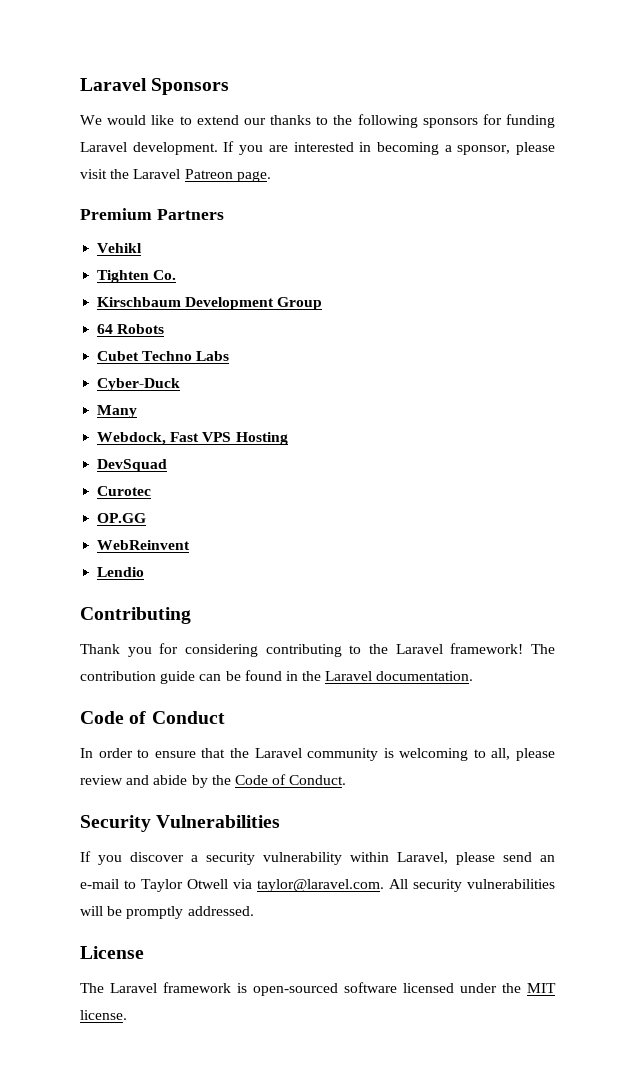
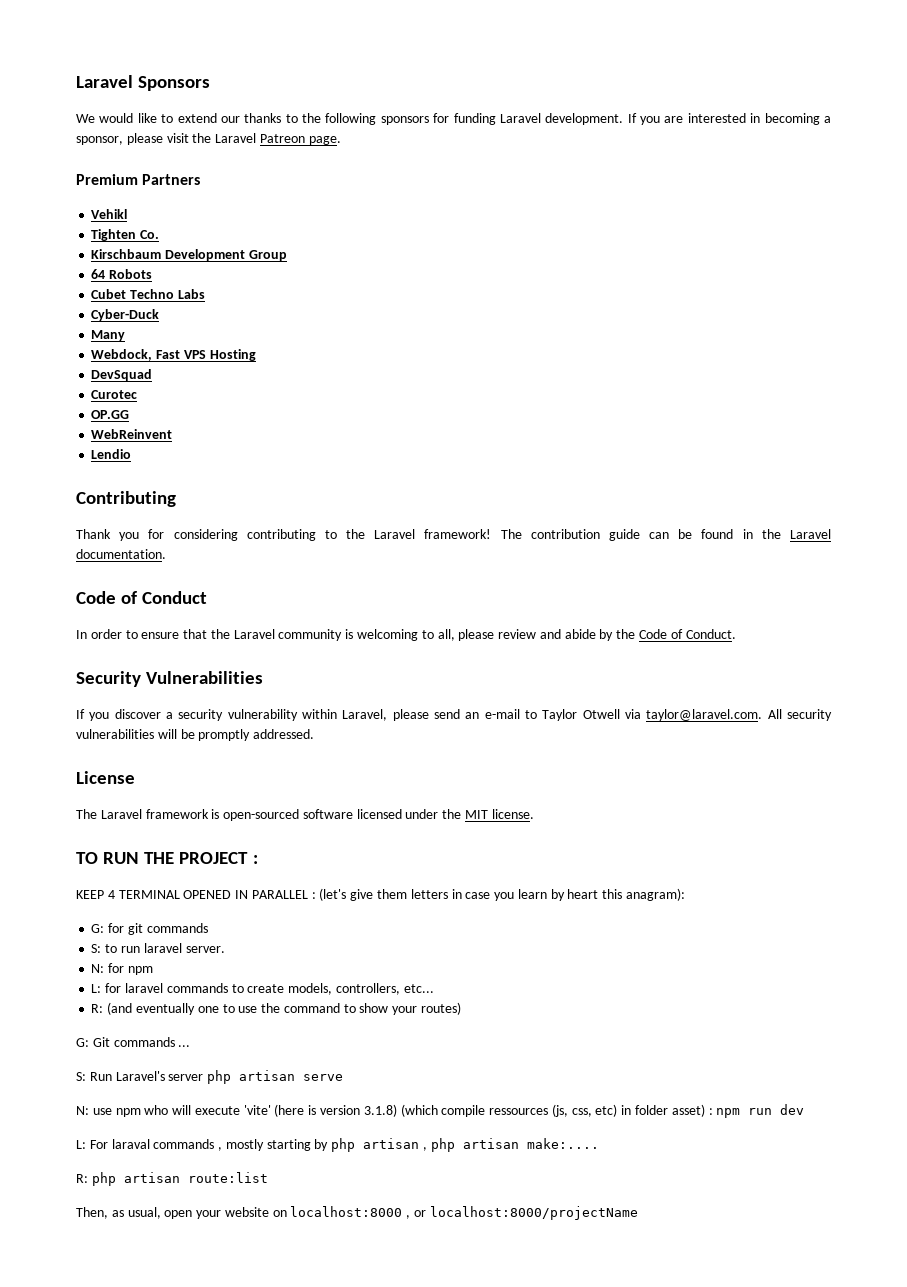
(127, 1015) none -> [76,852,258,864] [76,888,686,901] [91,923,208,935] [91,943,225,953] [91,963,153,975] [91,983,434,995] [91,1002,461,1015] [76,1037,191,1047] [76,1070,344,1084] [76,1104,805,1118] [76,1138,599,1152] [76,1172,268,1186] [76,1206,638,1220] // TO RUN THE PROJECT : // KEEP 4 TERMINAL OPENED IN PARALLEL : (let's give them letters in case you learn by heart this anagram): // G: for git commands // S: to run laravel server. // N: for npm // L: for laravel commands to create models, controllers, etc... // R: (and eventually one to use the command to show your routes) // G: Git commands ... // S: Run Laravel's server php artisan serve // N: use npm who will execute 'vite' (here is version 3.1.8) (which compile ressources (js, css, etc) in folder asset) : npm run dev // L: For laraval commands , mostly starting by php artisan , php artisan make:.... // R: php artisan route:list // Then, as usual, open your website on localhost:8000 , or localhost:8000/projectName

